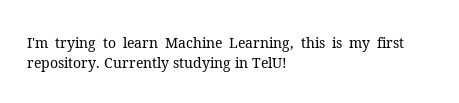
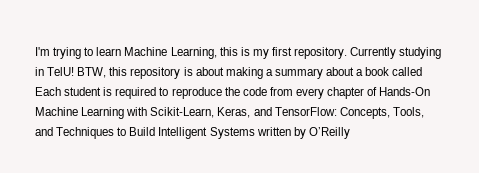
(287, 62) none -> [77,67,423,79] [35,87,431,99] [35,107,424,119] [35,127,350,139] BTW, this repository is about making a summary about a book called Each student is required to reproduce the code from every chapter of Hands-On Machine Learning with Scikit-Learn, Keras, and TensorFlow: Concepts, Tools, and Techniques to Build Intelligent Systems written by O’Reilly

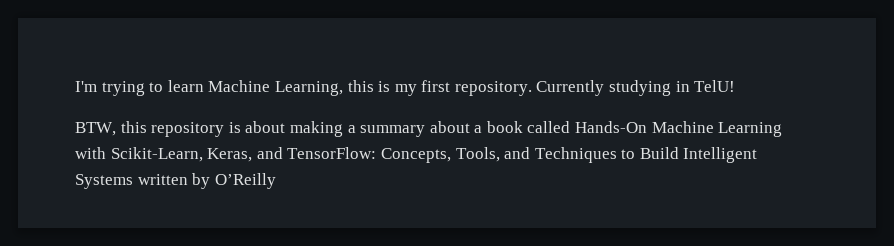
(75, 71) none -> (736, 86) //
[35,87,378,99] Each student is required to reproduce the code from every chapter of -> (571, 127) none

